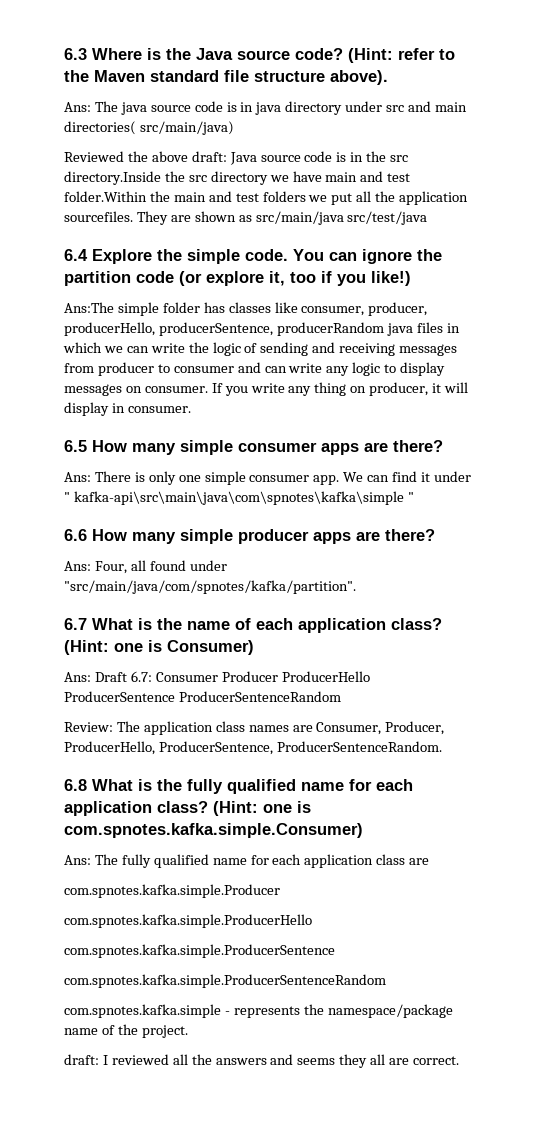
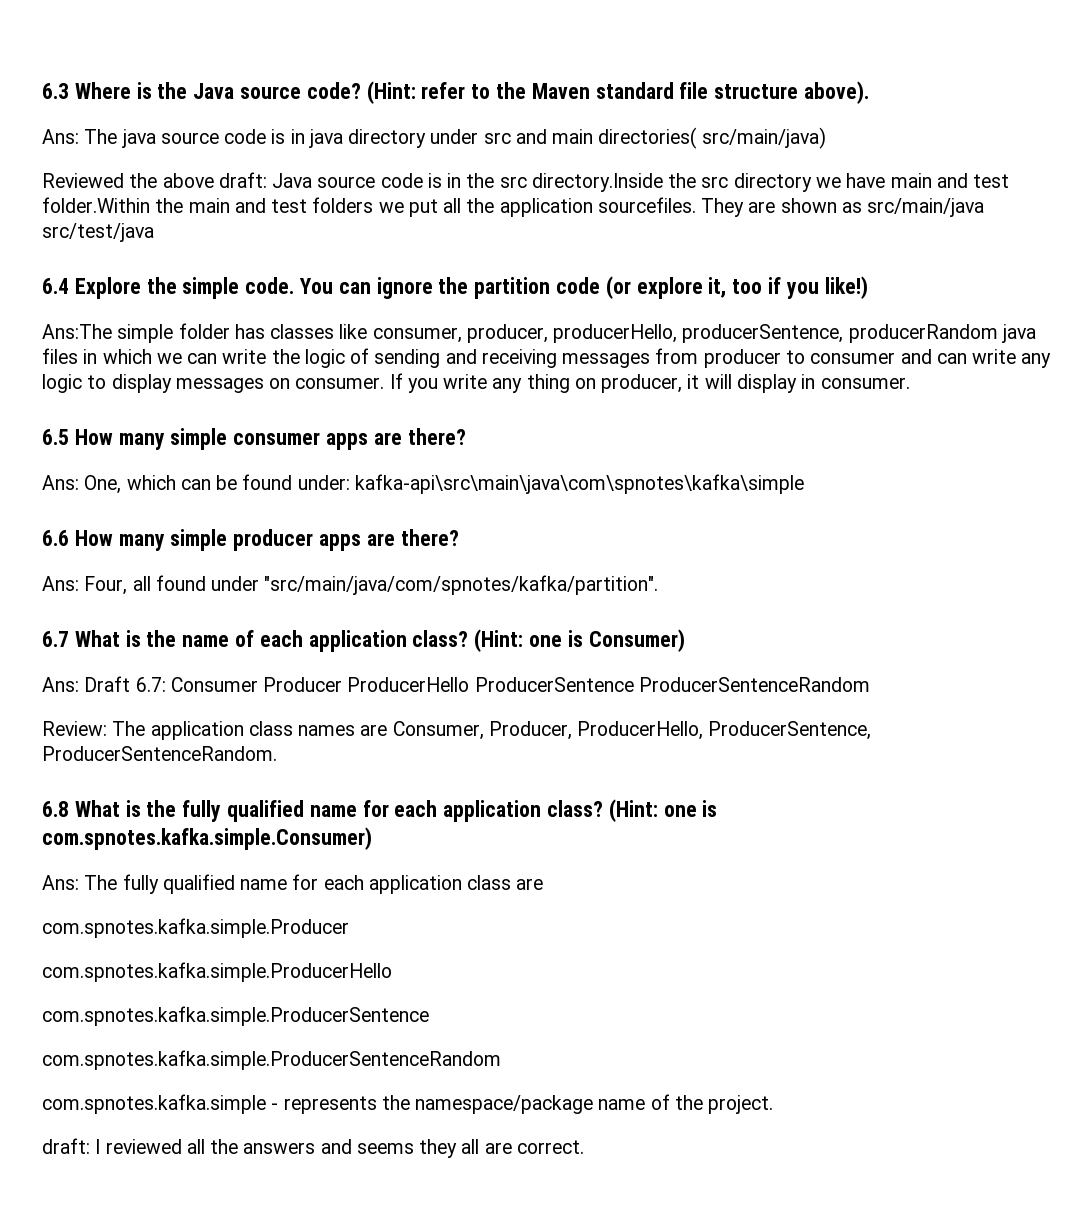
[94,471,471,485] [64,492,70,502] There is only one simple consumer app. We can find it under " -> [84,474,350,494] One, which can be found under:
[407,492,414,502] " -> (804, 484) none

